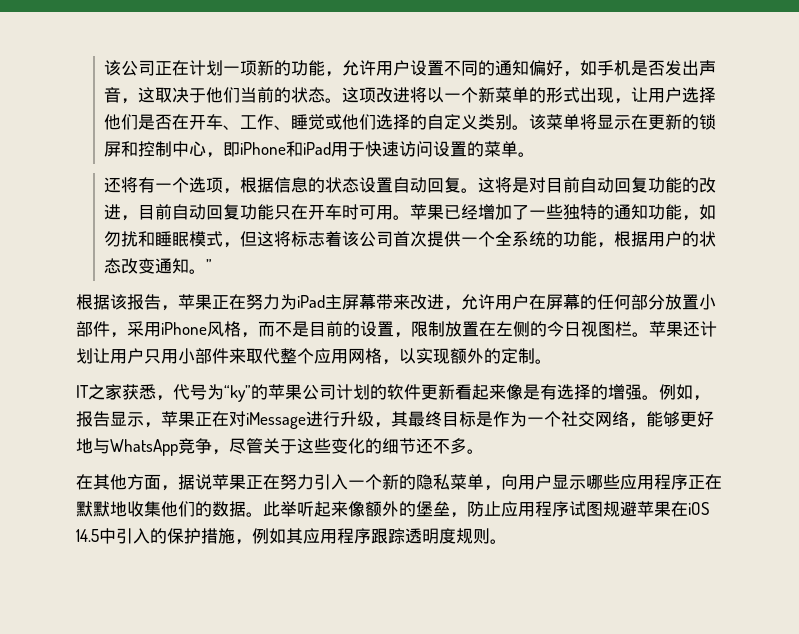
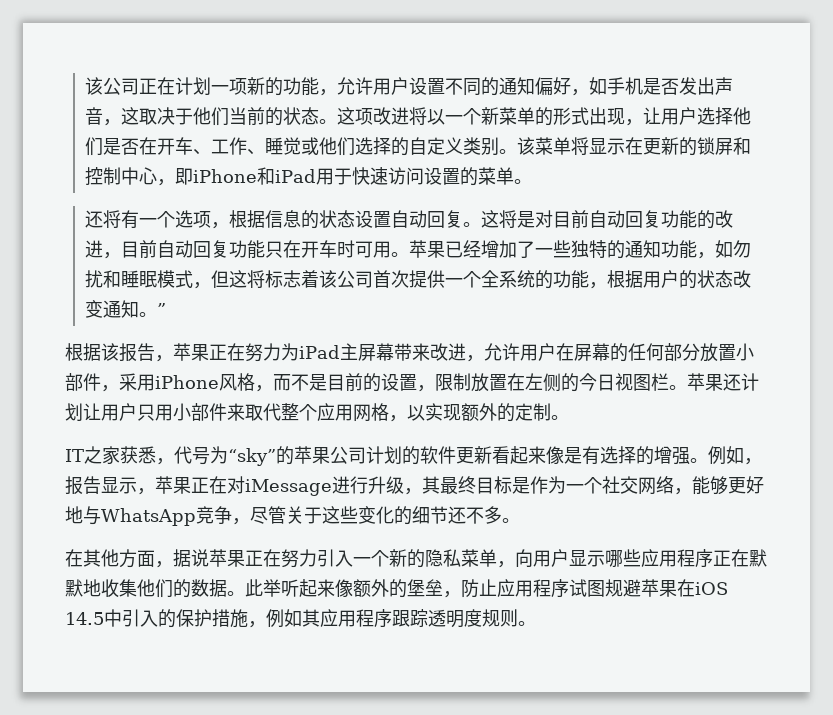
[224,385,251,402] “ky” -> [228,448,276,466] “sky”

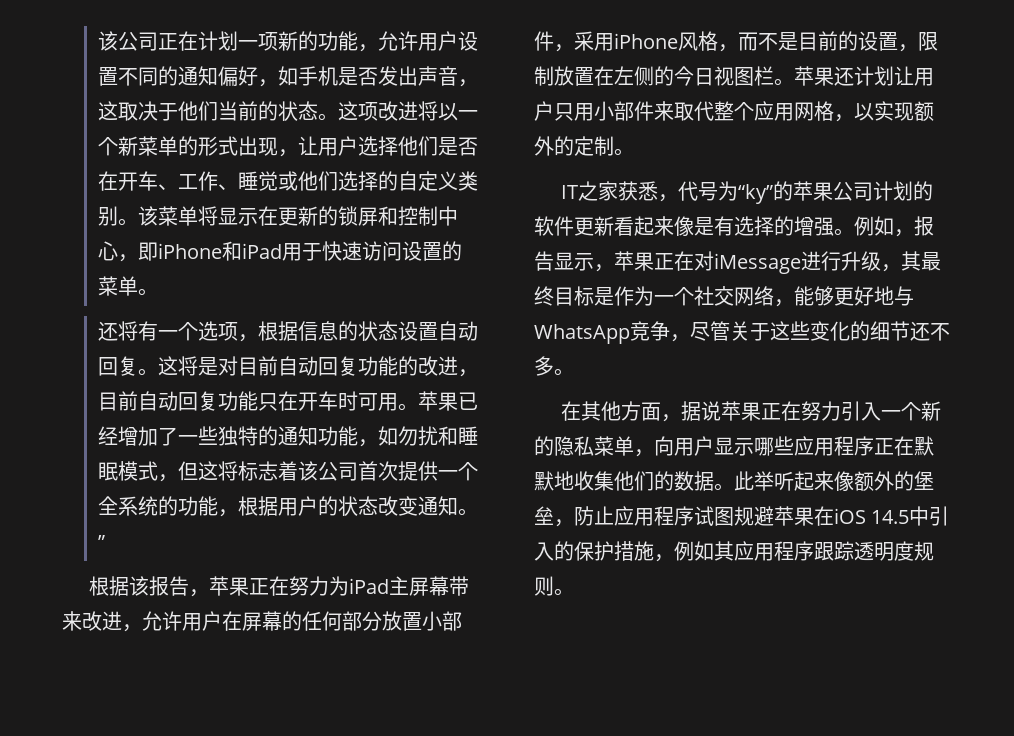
[228,448,276,466] “sky” -> [737,184,773,204] “ky”

